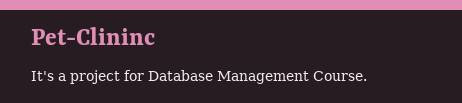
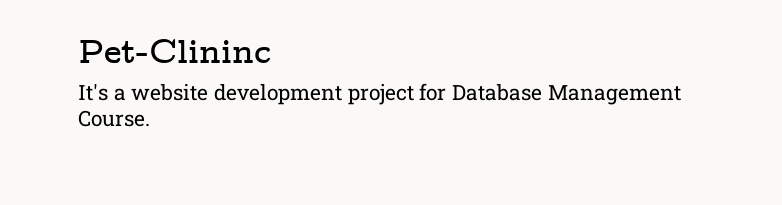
(66, 77) none -> [131,84,343,105] website development

